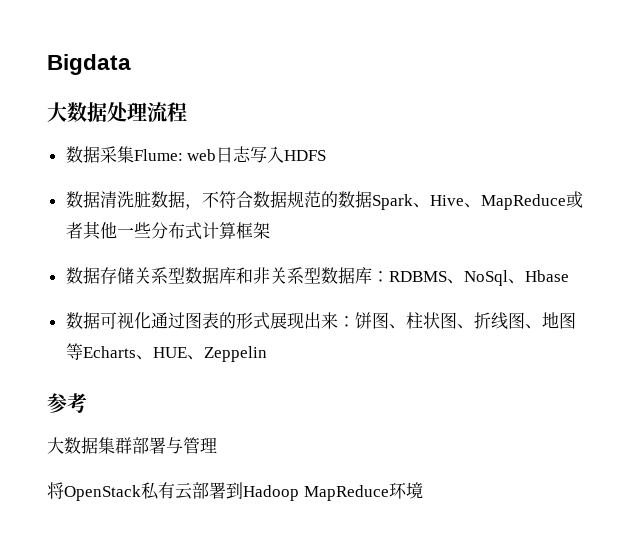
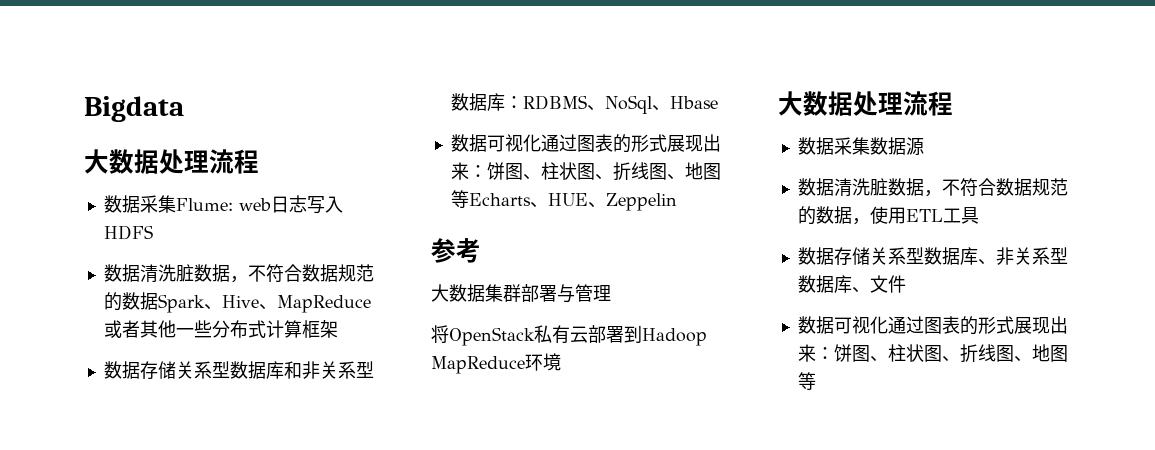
(423, 490) none -> [778,91,953,116] [797,137,924,156] [797,178,1068,197] [797,206,979,225] [797,247,1068,265] [797,275,906,293] [797,316,1068,335] [797,344,1068,363] [797,372,816,390] // 大数据处理流程 // 数据采集数据源 // 数据清洗脏数据，不符合数据规范的数据，使用ETL工具 // 数据存储关系型数据库、非关系型数据库、文件 // 数据可视化通过图表的形式展现出来：饼图、柱状图、折线图、地图等

